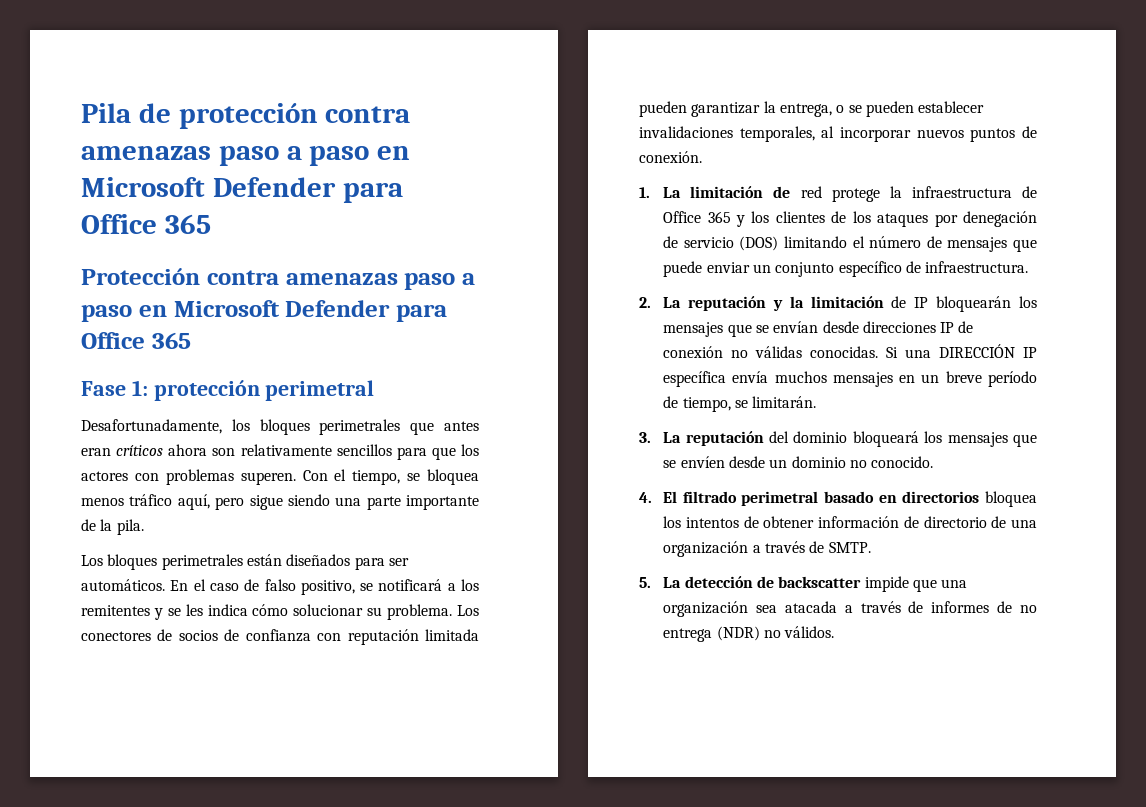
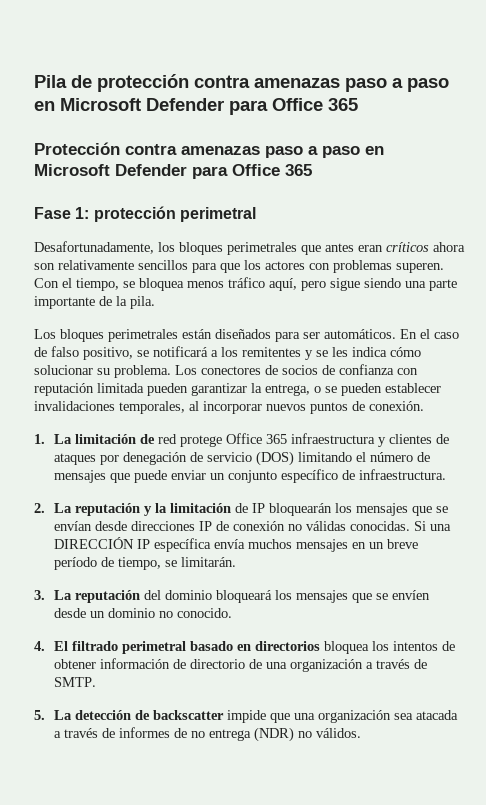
[889,186,1037,198] [663,211,770,227] la infraestructura de Office 365 y los -> [225,433,386,447] Office 365 infraestructura y
[852,211,871,223] los -> (449, 439) none

